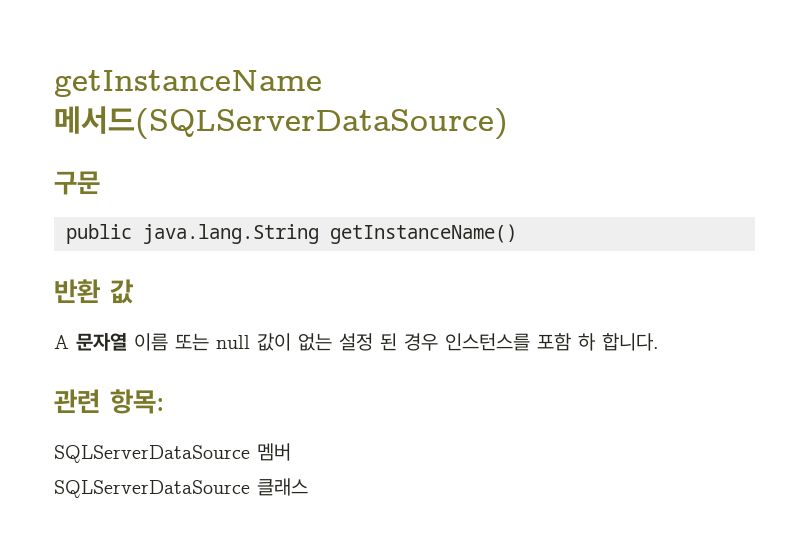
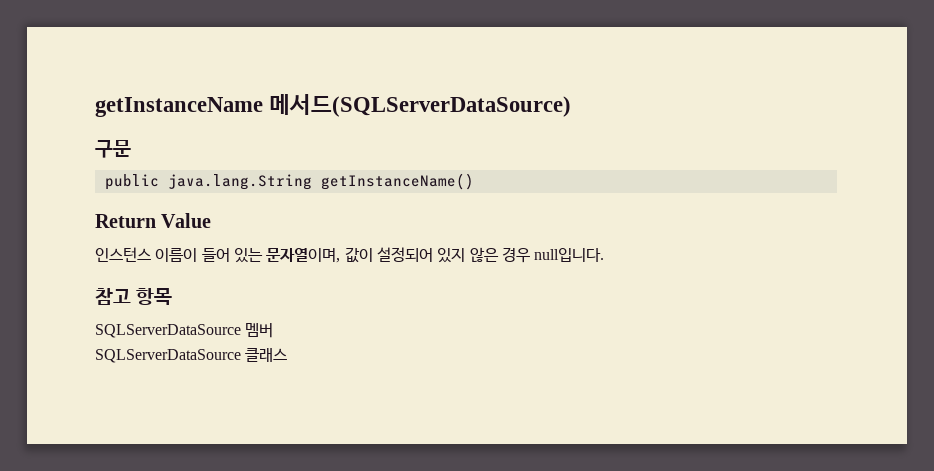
[54,279,133,304] [54,333,659,351] [54,389,165,414] 반환 값 // A 문자열 이름 또는 null 값이 없는 설정 된 경우 인스턴스를 포함 하 합니다. // 관련 항목: -> [95,213,212,228] [95,247,605,263] [95,288,173,305] Return Value // 인스턴스 이름이 들어 있는 문자열이며, 값이 설정되어 있지 않은 경우 null입니다. // 참고 항목

